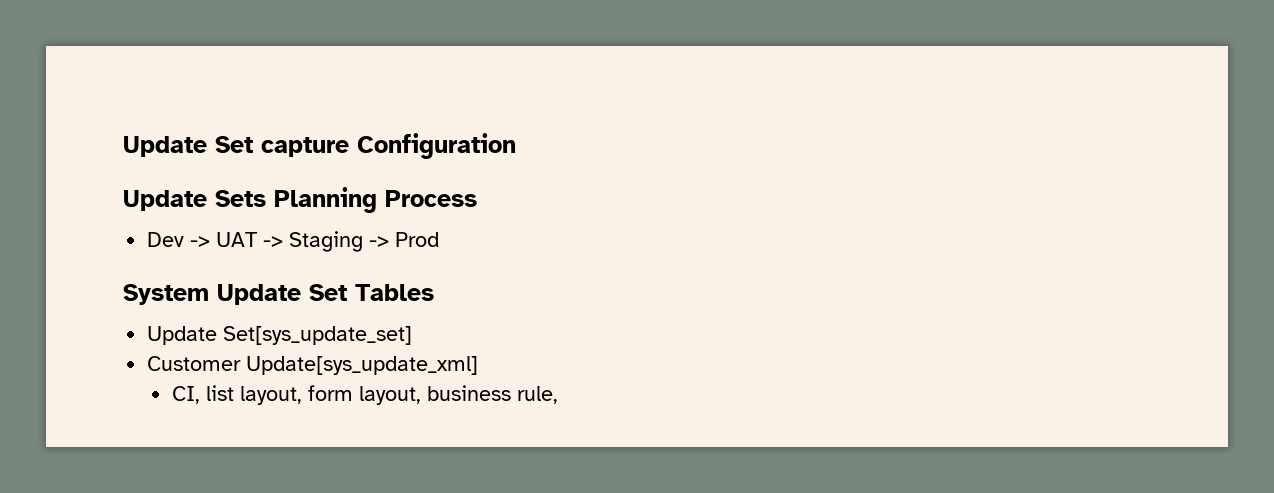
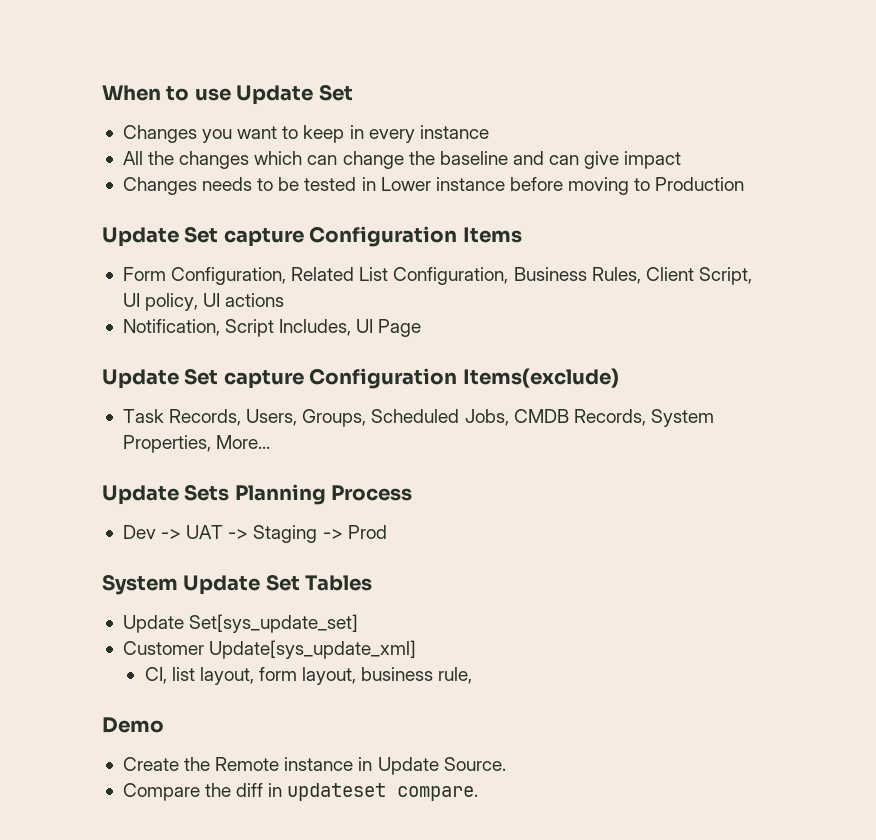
[123,133,516,159] Update Set capture Configuration -> [102,84,353,105] [122,125,489,143] [122,151,682,169] [122,177,745,195] [102,226,522,247] [122,267,752,285] [122,293,285,311] [122,319,422,337] [102,368,619,389] [122,409,714,427] [122,435,271,453] When to use Update Set // Changes you want to keep in every instance // All the changes which can change the baseline and can give impact // Changes needs to be tested in Lower instance before moving to Production // Update Set capture Configuration Items // Form Configuration, Related List Configuration, Business Rules, Client Script, UI policy, UI actions // Notification, Script Includes, UI Page // Update Set capture Configuration Items(exclude) // Task Records, Users, Groups, Scheduled Jobs, CMDB Records, System Properties, More...
(558, 395) none -> [102,717,164,733] [122,757,506,775] [122,783,479,801] // Demo // Create the Remote instance in Update Source. // Compare the diff in updateset compare.

